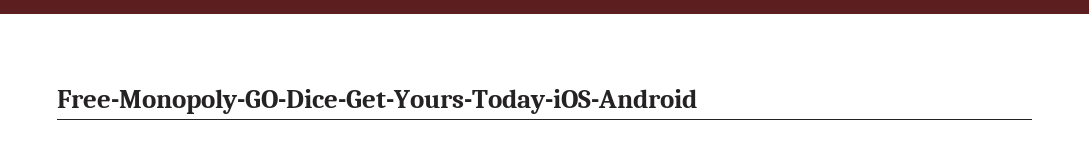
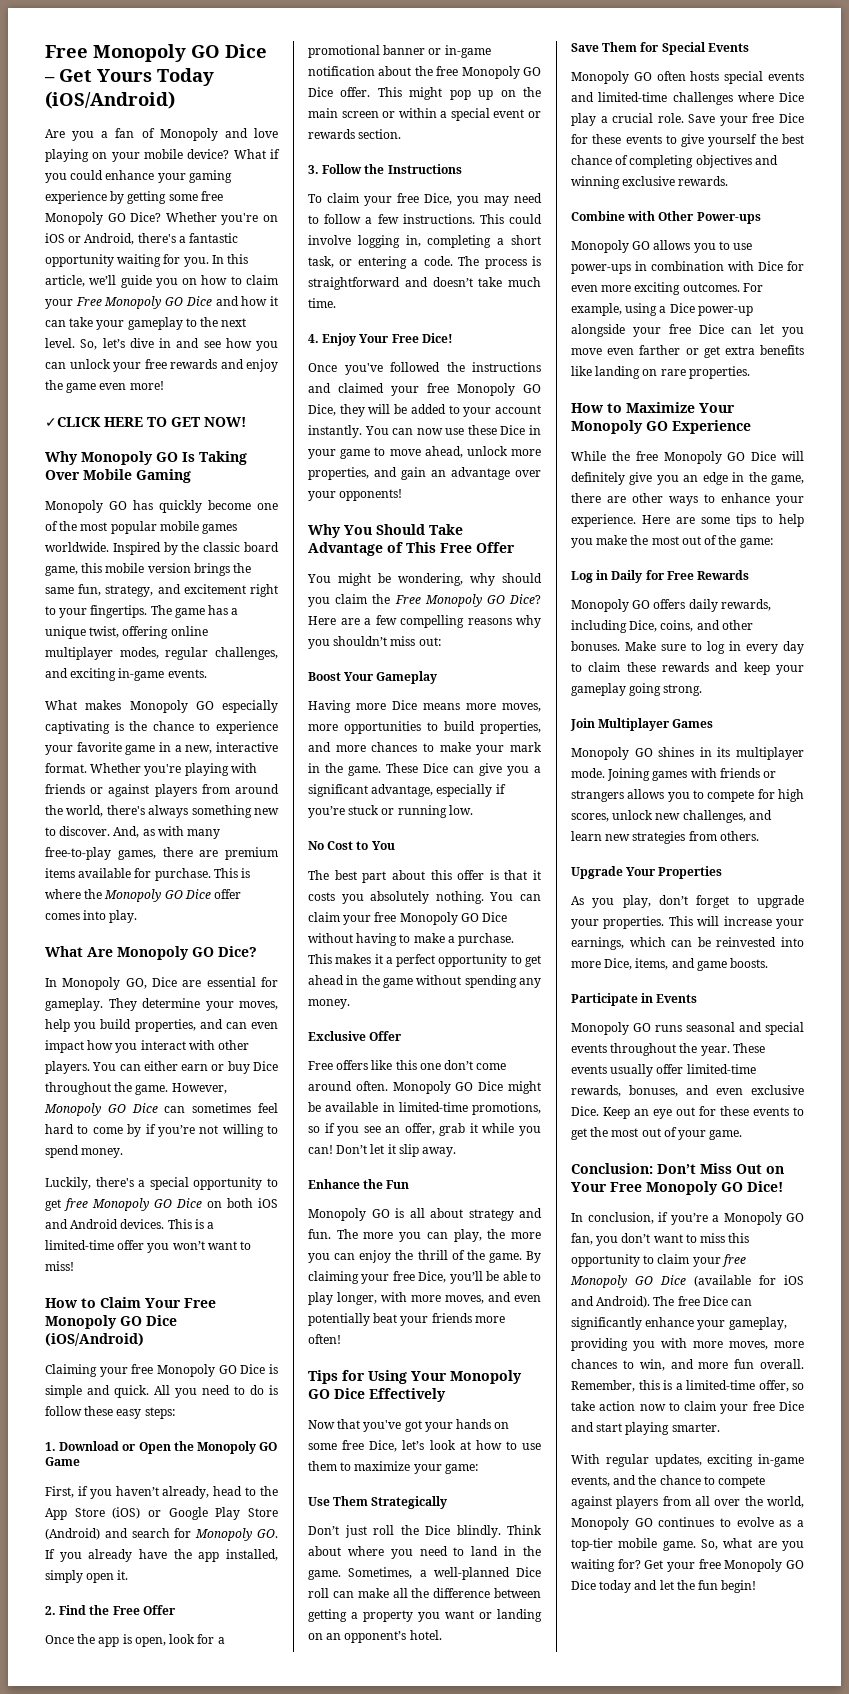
[57,89,697,114] Free-Monopoly-GO-Dice-Get-Yours-Today-iOS-Android -> [45,44,267,62] [44,68,214,86] [45,91,175,109] [45,128,278,141] [45,149,280,162] [45,170,232,183] [45,191,223,204] [45,212,278,225] [45,233,239,245] [45,254,249,267] [45,275,278,288] [45,296,278,309] [45,317,247,330] [45,338,278,351] [45,359,278,372] [45,380,164,393] [45,417,246,427] [45,451,247,465] [45,469,191,483] [45,500,278,513] [45,521,238,534] [45,542,279,555] [45,563,252,576] [45,584,278,597] [45,605,239,618] [45,626,208,639] [45,647,278,660] [45,668,207,681] [45,700,278,713] [45,721,278,734] [45,742,278,755] [45,763,257,776] [45,784,279,797] [45,805,279,818] [45,826,221,839] [45,847,278,860] [45,868,251,881] [45,889,242,902] [45,910,138,923] [45,946,257,960] [45,977,278,990] [45,998,278,1011] [45,1019,278,1032] [45,1040,250,1053] [45,1061,278,1074] [45,1082,227,1095] [44,1103,278,1116] [45,1124,278,1137] [45,1145,124,1158] [45,1177,278,1190] [45,1198,278,1211] [45,1219,215,1229] [45,1240,252,1253] [45,1261,74,1271] [45,1297,216,1308] [45,1315,177,1329] [45,1333,144,1346] [45,1364,278,1377] [45,1385,278,1398] [45,1406,175,1419] [45,1441,278,1454] [45,1457,80,1466] [45,1486,278,1499] [45,1507,278,1520] [45,1528,278,1541] [45,1549,278,1562] [45,1570,129,1583] [45,1605,176,1615] [45,1634,225,1647] [308,45,491,58] [308,66,541,79] [308,87,541,100] [308,108,541,121] [308,129,402,139] [308,164,462,174] [308,193,542,206] [308,214,542,224] [308,235,541,248] [308,256,541,269] [308,277,541,290] [308,298,336,308] [308,333,453,346] [308,362,541,375] [308,383,541,396] [308,404,541,417] [308,425,541,438] [308,446,541,459] [308,467,541,480] [308,489,403,501] [308,524,463,538] [308,542,515,556] [307,573,542,586] [308,594,541,607] [308,615,541,628] [308,636,441,649] [308,671,438,684] [308,700,541,713] [308,721,541,734] [308,742,542,755] [308,763,541,776] [308,784,506,797] [308,805,473,818] [308,841,395,850] [308,870,541,883] [308,891,541,904] [308,912,508,925] [308,933,515,946] [308,954,541,967] [308,975,541,988] [308,999,350,1009] [308,1031,403,1041] [308,1060,507,1070] [308,1081,541,1094] [308,1102,541,1115] [308,1123,541,1136] [308,1144,457,1157] [308,1179,410,1189] [308,1208,542,1221] [308,1229,541,1242] [308,1250,541,1263] [308,1271,541,1284] [308,1292,541,1305] [308,1313,505,1326] [308,1334,341,1344] [308,1370,522,1384] [308,1388,446,1402] [308,1419,510,1432] [308,1440,541,1452] [308,1461,478,1474] [308,1496,448,1509] [308,1525,542,1538] [308,1546,541,1559] [308,1567,541,1580] [308,1588,541,1598] [308,1609,542,1622] [308,1630,442,1643] [571,42,749,55] [571,71,804,84] [571,92,804,105] [571,113,804,126] [571,134,804,147] [571,155,778,168] [571,176,729,189] [571,211,761,224] [571,240,753,253] [571,261,804,274] [571,282,763,295] [571,303,753,316] [571,324,804,337] [571,345,804,358] [571,366,750,379] [571,402,735,413] [571,420,751,434] [571,451,804,464] [571,472,804,485] [571,493,804,506] [571,514,804,527] [571,535,773,548] [571,570,750,583] [571,599,771,612] [571,620,753,633] [571,641,804,654] [571,662,804,675] [571,683,703,696] [570,718,714,731] [571,747,804,760] [571,768,777,781] [571,789,804,802] [571,810,772,823] [571,831,759,844] [571,866,723,879] [571,895,804,908] [571,916,804,929] [571,937,804,950] [571,958,769,971] [571,993,698,1006] [571,1022,804,1035] [571,1043,765,1056] [571,1064,756,1077] [571,1085,804,1097] [571,1106,804,1119] [571,1127,743,1140] [571,1163,784,1174] [571,1181,783,1195] [571,1212,804,1225] [571,1233,750,1246] [571,1254,746,1267] [570,1275,804,1288] [571,1296,753,1308] [571,1317,787,1330] [571,1338,804,1351] [571,1359,804,1371] [571,1380,804,1392] [571,1401,804,1414] [571,1422,720,1435] [571,1454,804,1467] [571,1475,766,1488] [571,1496,804,1509] [571,1517,804,1530] [571,1538,804,1551] [571,1559,804,1572] [571,1580,757,1593] Free Monopoly GO Dice – Get Yours Today (iOS/Android) // Are you a fan of Monopoly and love playing on your mobile device? What if you could enhance your gaming experience by getting some free Monopoly GO Dice? Whether you're on iOS or Android, there's a fantastic opportunity waiting for you. In this article, we’ll guide you on how to claim your Free Monopoly GO Dice and how it can take your gameplay to the next level. So, let’s dive in and see how you can unlock your free rewards and enjoy the game even more! // ✓CLICK HERE TO GET NOW! // Why Monopoly GO Is Taking Over Mobile Gaming // Monopoly GO has quickly become one of the most popular mobile games worldwide. Inspired by the classic board game, this mobile version brings the same fun, strategy, and excitement right to your fingertips. The game has a unique twist, offering online multiplayer modes, regular challenges, and exciting in-game events. // What makes Monopoly GO especially captivating is the chance to experience your favorite game in a new, interactive format. Whether you're playing with friends or against players from around the world, there's always something new to discover. And, as with many free-to-play games, there are premium items available for purchase. This is where the Monopoly GO Dice offer comes into play. // What Are Monopoly GO Dice? // In Monopoly GO, Dice are essential for gameplay. They determine your moves, help you build properties, and can even impact how you interact with other players. You can either earn or buy Dice throughout the game. However, Monopoly GO Dice can sometimes feel hard to come by if you’re not willing to spend money. // Luckily, there's a special opportunity to get free Monopoly GO Dice on both iOS and Android devices. This is a limited-time offer you won’t want to miss! // How to Claim Your Free Monopoly GO Dice (iOS/Android) // Claiming your free Monopoly GO Dice is simple and quick. All you need to do is follow these easy steps: // 1. Download or Open the Monopoly GO Game // First, if you haven’t already, head to the App Store (iOS) or Google Play Store (Android) and search for Monopoly GO. If you already have the app installed, simply open it. // 2. Find the Free Offer // Once the app is open, look for a promotional banner or in-game notification about the free Monopoly GO Dice offer. This might pop up on the main screen or within a special event or rewards section. // 3. Follow the Instructions // To claim your free Dice, you may need to follow a few instructions. This could involve logging in, completing a short task, or entering a code. The process is straightforward and doesn’t take much time. // 4. Enjoy Your Free Dice! // Once you've followed the instructions and claimed your free Monopoly GO Dice, they will be added to your account instantly. You can now use these Dice in your game to move ahead, unlock more properties, and gain an advantage over your opponents! // Why You Should Take Advantage of This Free Offer // You might be wondering, why should you claim the Free Monopoly GO Dice? Here are a few compelling reasons why you shouldn’t miss out: // Boost Your Gameplay // Having more Dice means more moves, more opportunities to build properties, and more chances to make your mark in the game. These Dice can give you a significant advantage, especially if you’re stuck or running low. // No Cost to You // The best part about this offer is that it costs you absolutely nothing. You can claim your free Monopoly GO Dice without having to make a purchase. This makes it a perfect opportunity to get ahead in the game without spending any money. // Exclusive Offer // Free offers like this one don’t come around often. Monopoly GO Dice might be available in limited-time promotions, so if you see an offer, grab it while you can! Don’t let it slip away. // Enhance the Fun // Monopoly GO is all about strategy and fun. The more you can play, the more you can enjoy the thrill of the game. By claiming your free Dice, you’ll be able to play longer, with more moves, and even potentially beat your friends more often! // Tips for Using Your Monopoly GO Dice Effectively // Now that you've got your hands on some free Dice, let’s look at how to use them to maximize your game: // Use Them Strategically // Don’t just roll the Dice blindly. Think about where you need to land in the game. Sometimes, a well-planned Dice roll can make all the difference between getting a property you want or landing on an opponent’s hotel. // Save Them for Special Events // Monopoly GO often hosts special events and limited-time challenges where Dice play a crucial role. Save your free Dice for these events to give yourself the best chance of completing objectives and winning exclusive rewards. // Combine with Other Power-ups // Monopoly GO allows you to use power-ups in combination with Dice for even more exciting outcomes. For example, using a Dice power-up alongside your free Dice can let you move even farther or get extra benefits like landing on rare properties. // How to Maximize Your Monopoly GO Experience // While the free Monopoly GO Dice will definitely give you an edge in the game, there are other ways to enhance your experience. Here are some tips to help you make the most out of the game: // Log in Daily for Free Rewards // Monopoly GO offers daily rewards, including Dice, coins, and other bonuses. Make sure to log in every day to claim these rewards and keep your gameplay going strong. // Join Multiplayer Games // Monopoly GO shines in its multiplayer mode. Joining games with friends or strangers allows you to compete for high scores, unlock new challenges, and learn new strategies from others. // Upgrade Your Properties // As you play, don’t forget to upgrade your properties. This will increase your earnings, which can be reinvested into more Dice, items, and game boosts. // Participate in Events // Monopoly GO runs seasonal and special events throughout the year. These events usually offer limited-time rewards, bonuses, and even exclusive Dice. Keep an eye out for these events to get the most out of your game. // Conclusion: Don’t Miss Out on Your Free Monopoly GO Dice! // In conclusion, if you’re a Monopoly GO fan, you don’t want to miss this opportunity to claim your free Monopoly GO Dice (available for iOS and Android). The free Dice can significantly enhance your gameplay, providing you with more moves, more chances to win, and more fun overall. Remember, this is a limited-time offer, so take action now to claim your free Dice and start playing smarter. // With regular updates, exciting in-game events, and the chance to compete against players from all over the world, Monopoly GO continues to evolve as a top-tier mobile game. So, what are you waiting for? Get your free Monopoly GO Dice today and let the fun begin!

